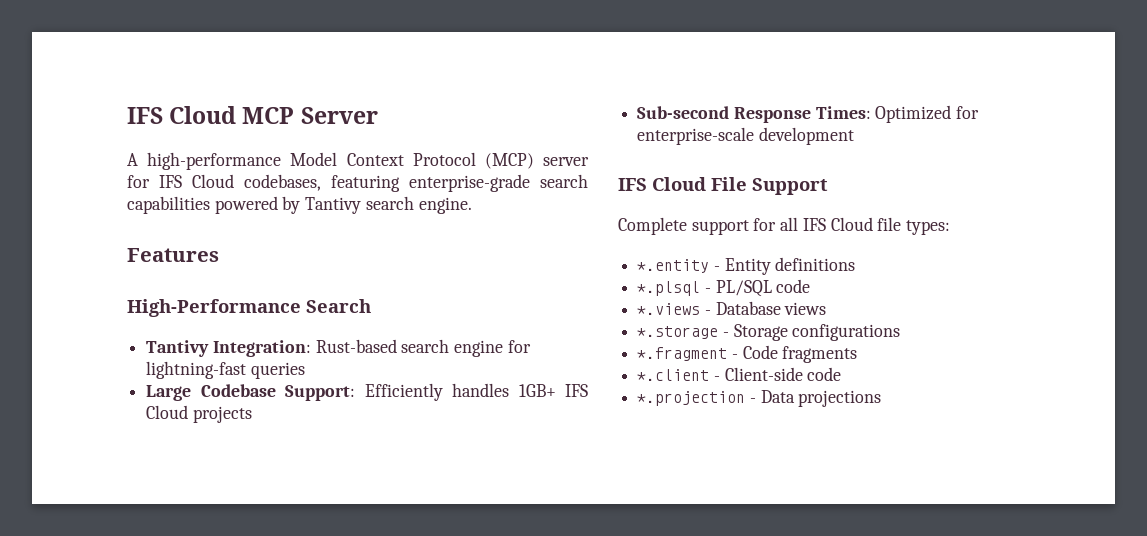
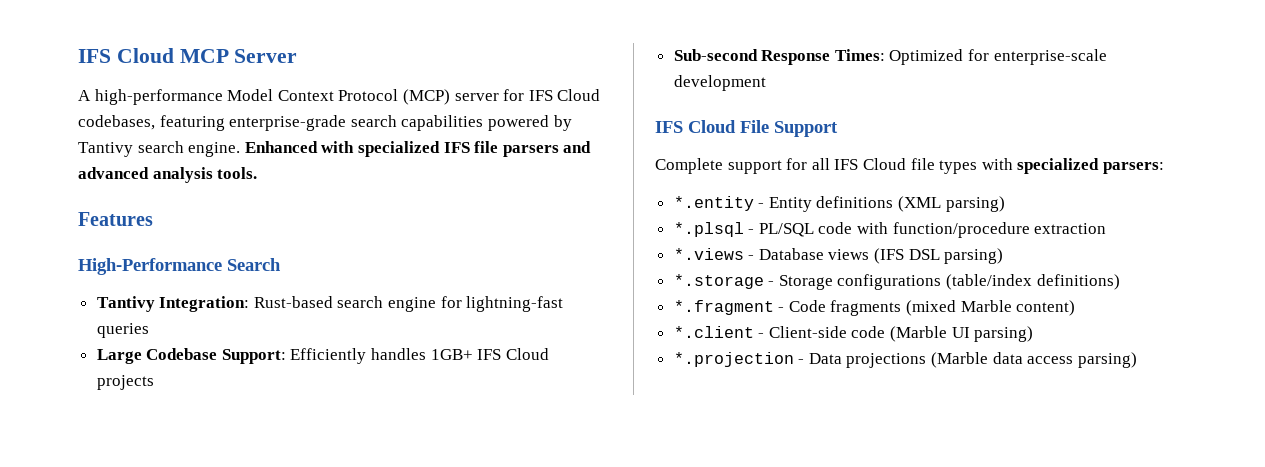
(472, 205) none -> [244,141,592,157] [78,167,258,183] Enhanced with specialized IFS file parsers and advanced analysis tools.
[906,220,951,235] types: -> [939,158,1164,174] types with specialized parsers:
(856, 264) none -> [898,196,1005,212] (XML parsing)
(811, 286) none -> [857,222,1107,238] with function/procedure extraction
(827, 308) none -> [874,248,1004,264] (IFS DSL parsing)
(901, 332) none -> [946,274,1120,290] (table/index definitions)
(858, 354) none -> [906,300,1076,316] (mixed Marble content)
(842, 374) none -> [890,326,1034,342] (Marble UI parsing)
(882, 398) none -> [931,352,1137,368] (Marble data access parsing)

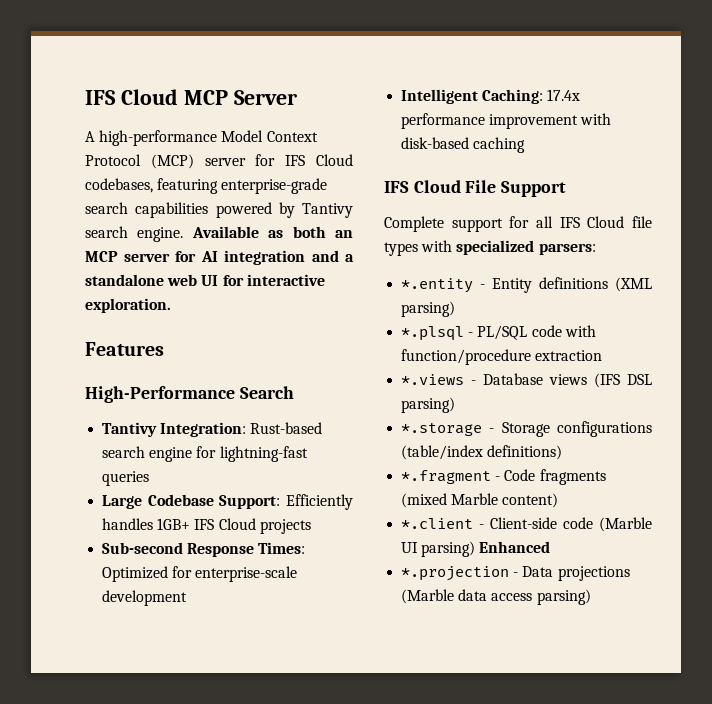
[244,141,592,157] [78,167,258,183] Enhanced with specialized IFS file parsers and advanced analysis tools. -> [191,226,353,238] [85,250,354,265] [85,274,325,286] [85,298,171,313] Available as both an MCP server for AI integration and a standalone web UI for interactive exploration.
(766, 83) none -> [401,89,581,104] [401,113,612,129] [401,137,526,153] // Intelligent Caching: 17.4x performance improvement with disk-based caching
(1034, 334) none -> [479,541,551,553] Enhanced

